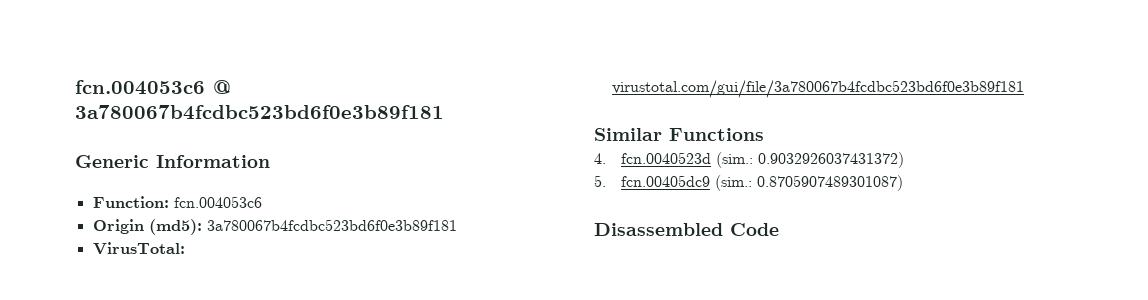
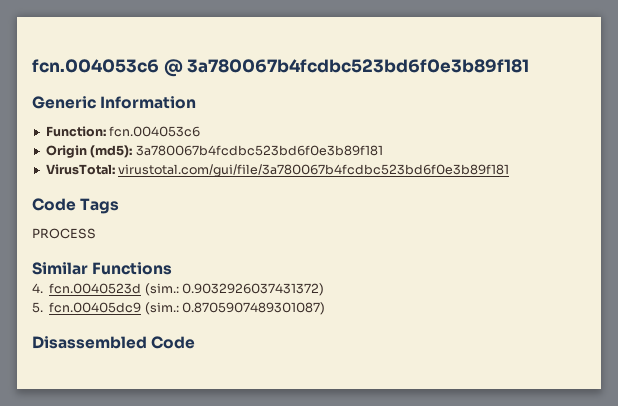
(1024, 89) none -> [32,198,120,214] [32,228,96,239] // Code Tags // PROCESS

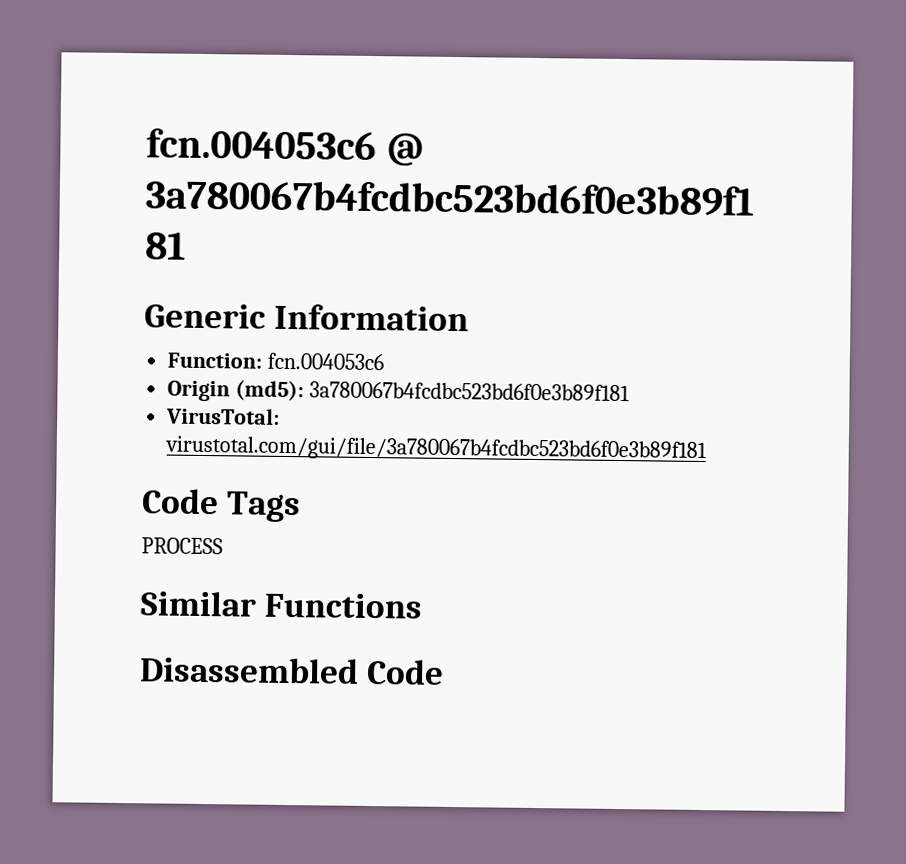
[32,283,324,296] [32,302,325,315] // 4. fcn.0040523d (sim.: 0.9032926037431372) // 5. fcn.00405dc9 (sim.: 0.8705907489301087) -> (424, 605) none

